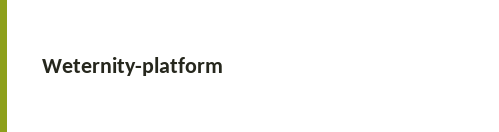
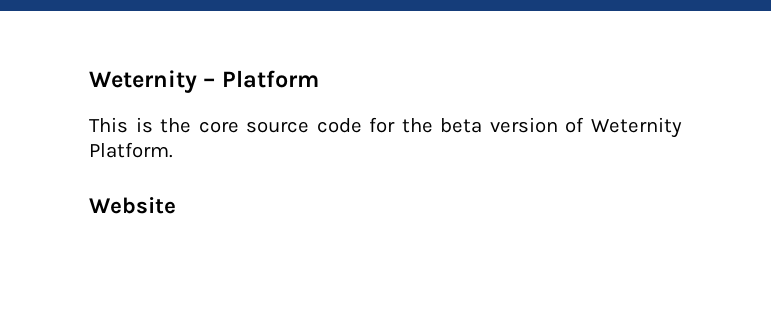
[42,57,223,76] Weternity-platform -> [89,70,319,93] [89,117,683,138] [89,142,173,158] [89,197,176,214] Weternity – Platform // This is the core source code for the beta version of Weternity Platform. // Website

